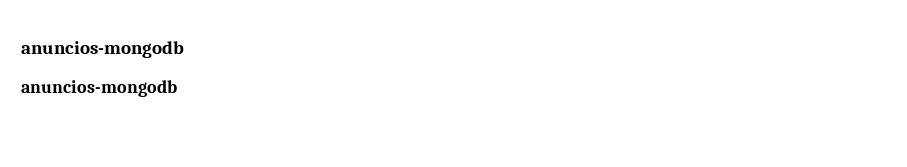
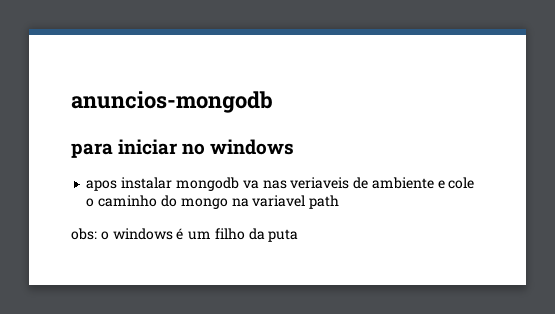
[21,80,177,97] anuncios-mongodb -> [71,139,295,158] [86,177,475,191] [86,195,340,209] [71,228,299,242] para iniciar no windows // apos instalar mongodb va nas veriaveis de ambiente e cole o caminho do mongo na variavel path // obs: o windows é um filho da puta

